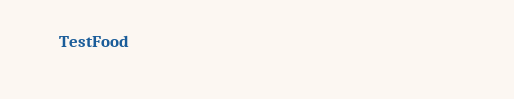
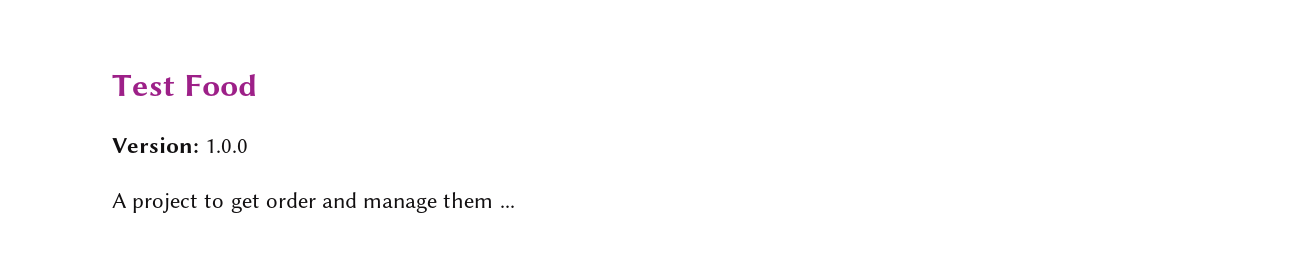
[59,35,129,47] TestFood -> [112,74,257,96] [112,137,249,153] [112,192,515,213] Test Food // Version: 1.0.0 // A project to get order and manage them ...

